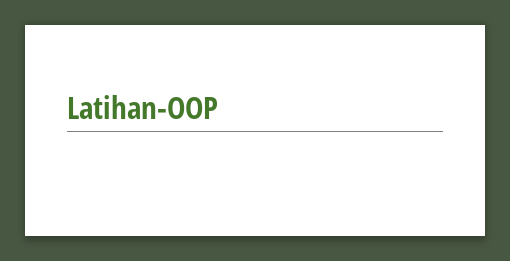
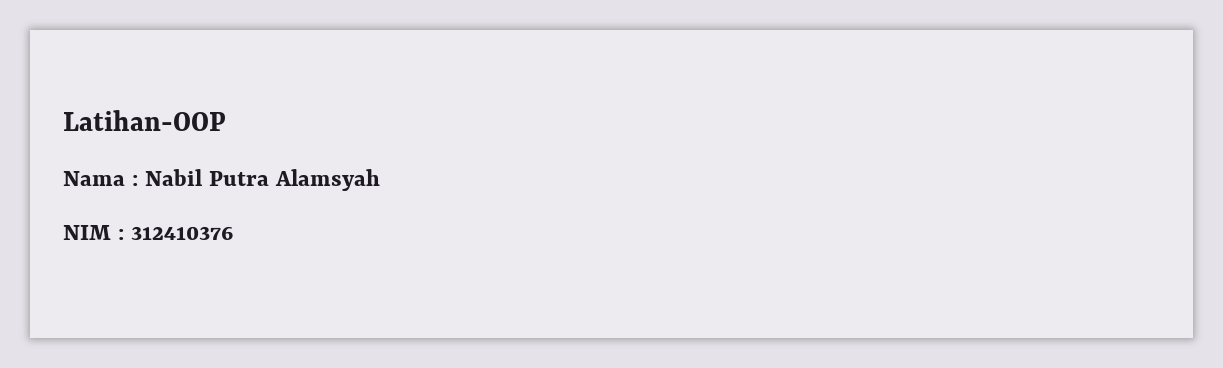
(218, 107) none -> [63,169,381,191] [63,225,234,240] // Nama : Nabil Putra Alamsyah // NIM : 312410376

